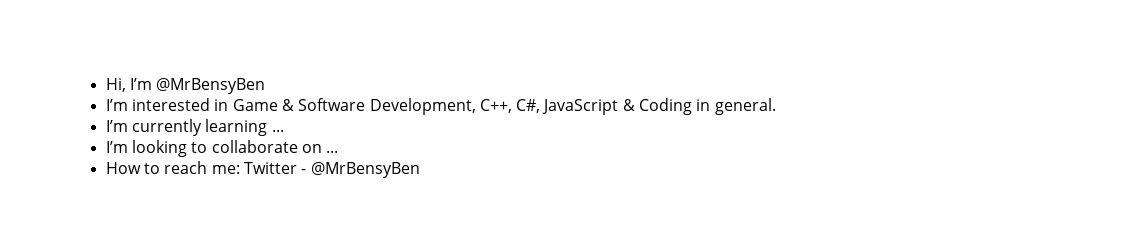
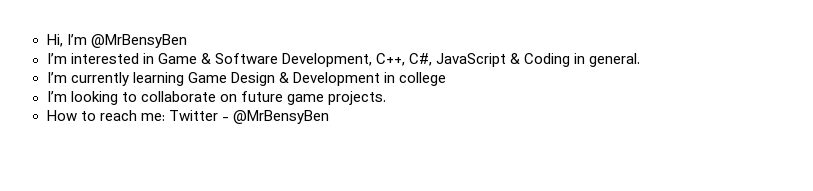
[271,129,284,132] ... -> [187,72,446,86] Game Design & Development in college
[326,150,339,153] ... -> [240,91,386,105] future game projects.

